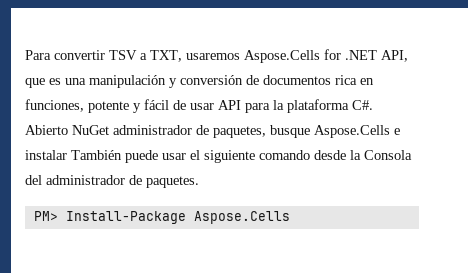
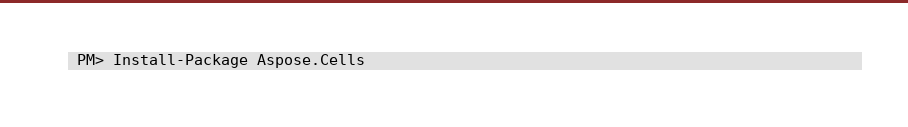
[25,49,408,63] [25,75,374,88] [25,99,373,113] [25,125,400,138] [25,150,412,163] [25,175,199,188] Para convertir TSV a TXT, usaremos Aspose.Cells for .NET API, que es una manipulación y conversión de documentos rica en funciones, potente y fácil de usar API para la plataforma C#. Abierto NuGet administrador de paquetes, busque Aspose.Cells e instalar También puede usar el siguiente comando desde la Consola del administrador de paquetes. // -> (77, 59) none

